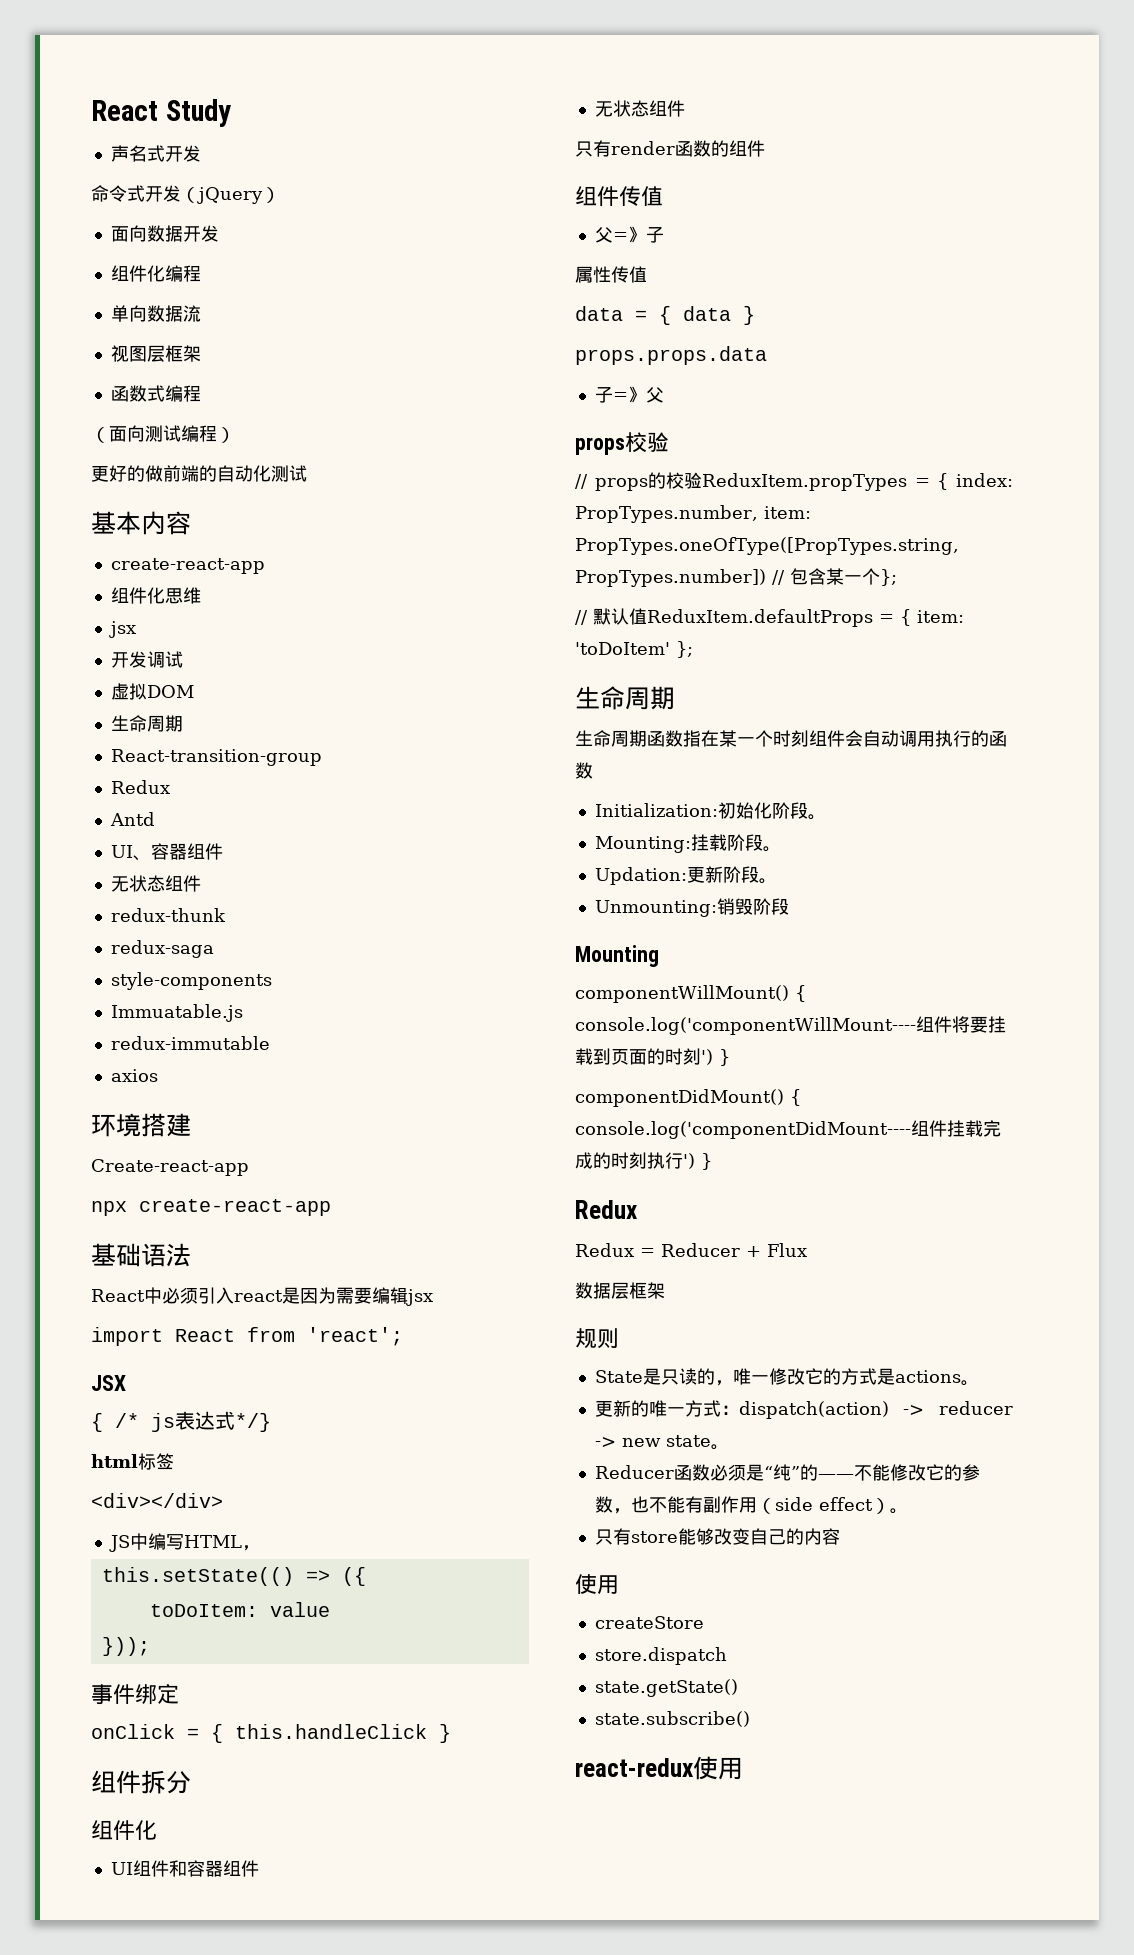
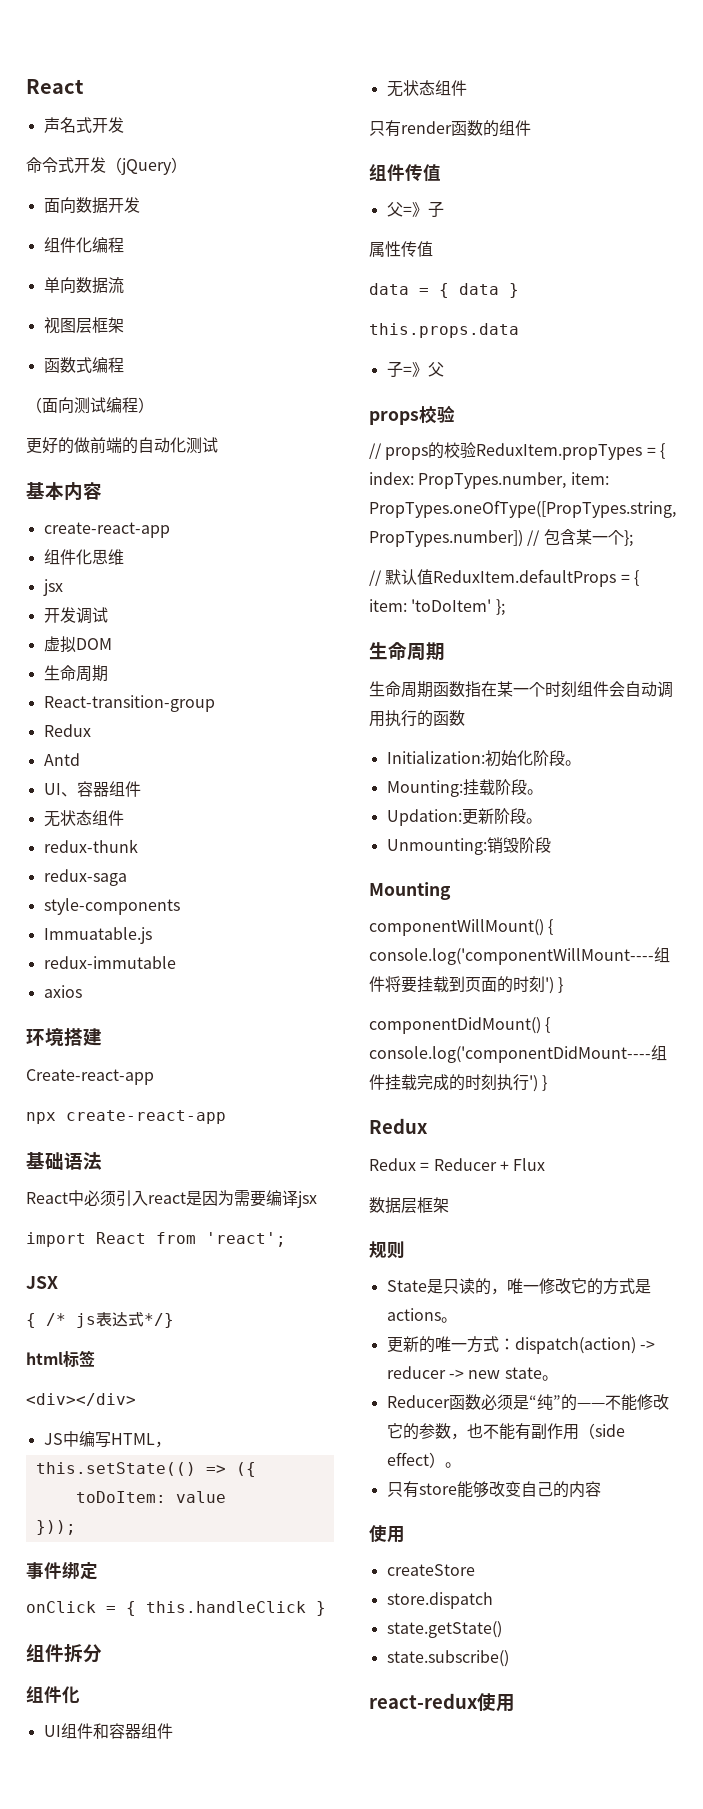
[91,99,231,127] React Study -> [26,79,84,94] React
[390,1287,408,1304] 辑 -> [282,1190,298,1206] 译
[575,346,767,365] props.props.data -> [369,323,519,338] this.props.data

